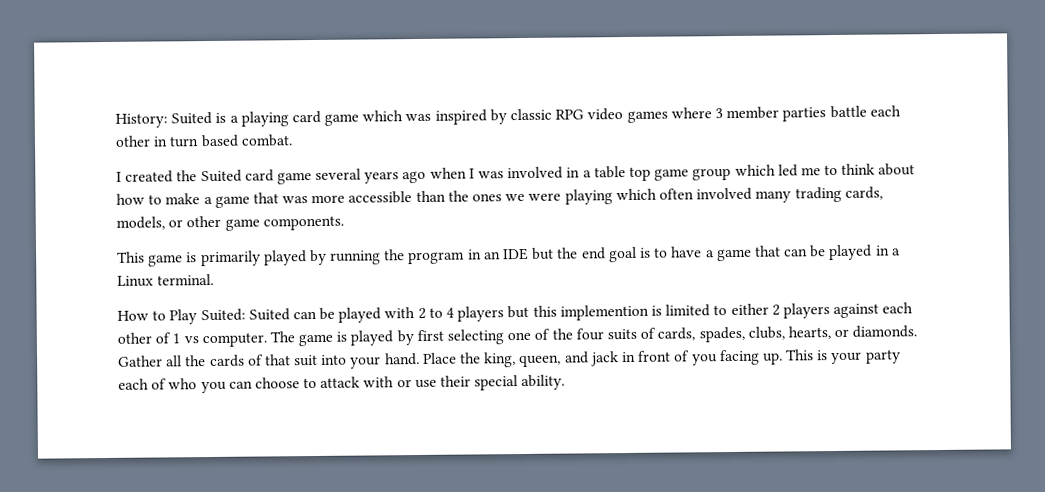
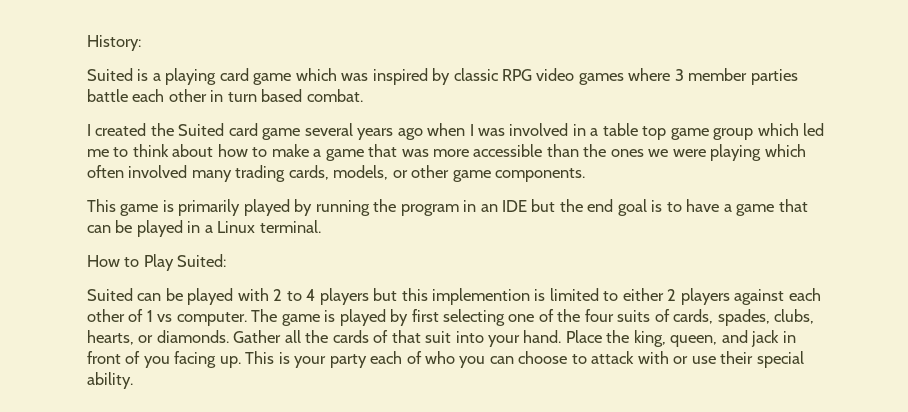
(168, 120) none -> (141, 43) //
(246, 315) none -> (227, 260) //

